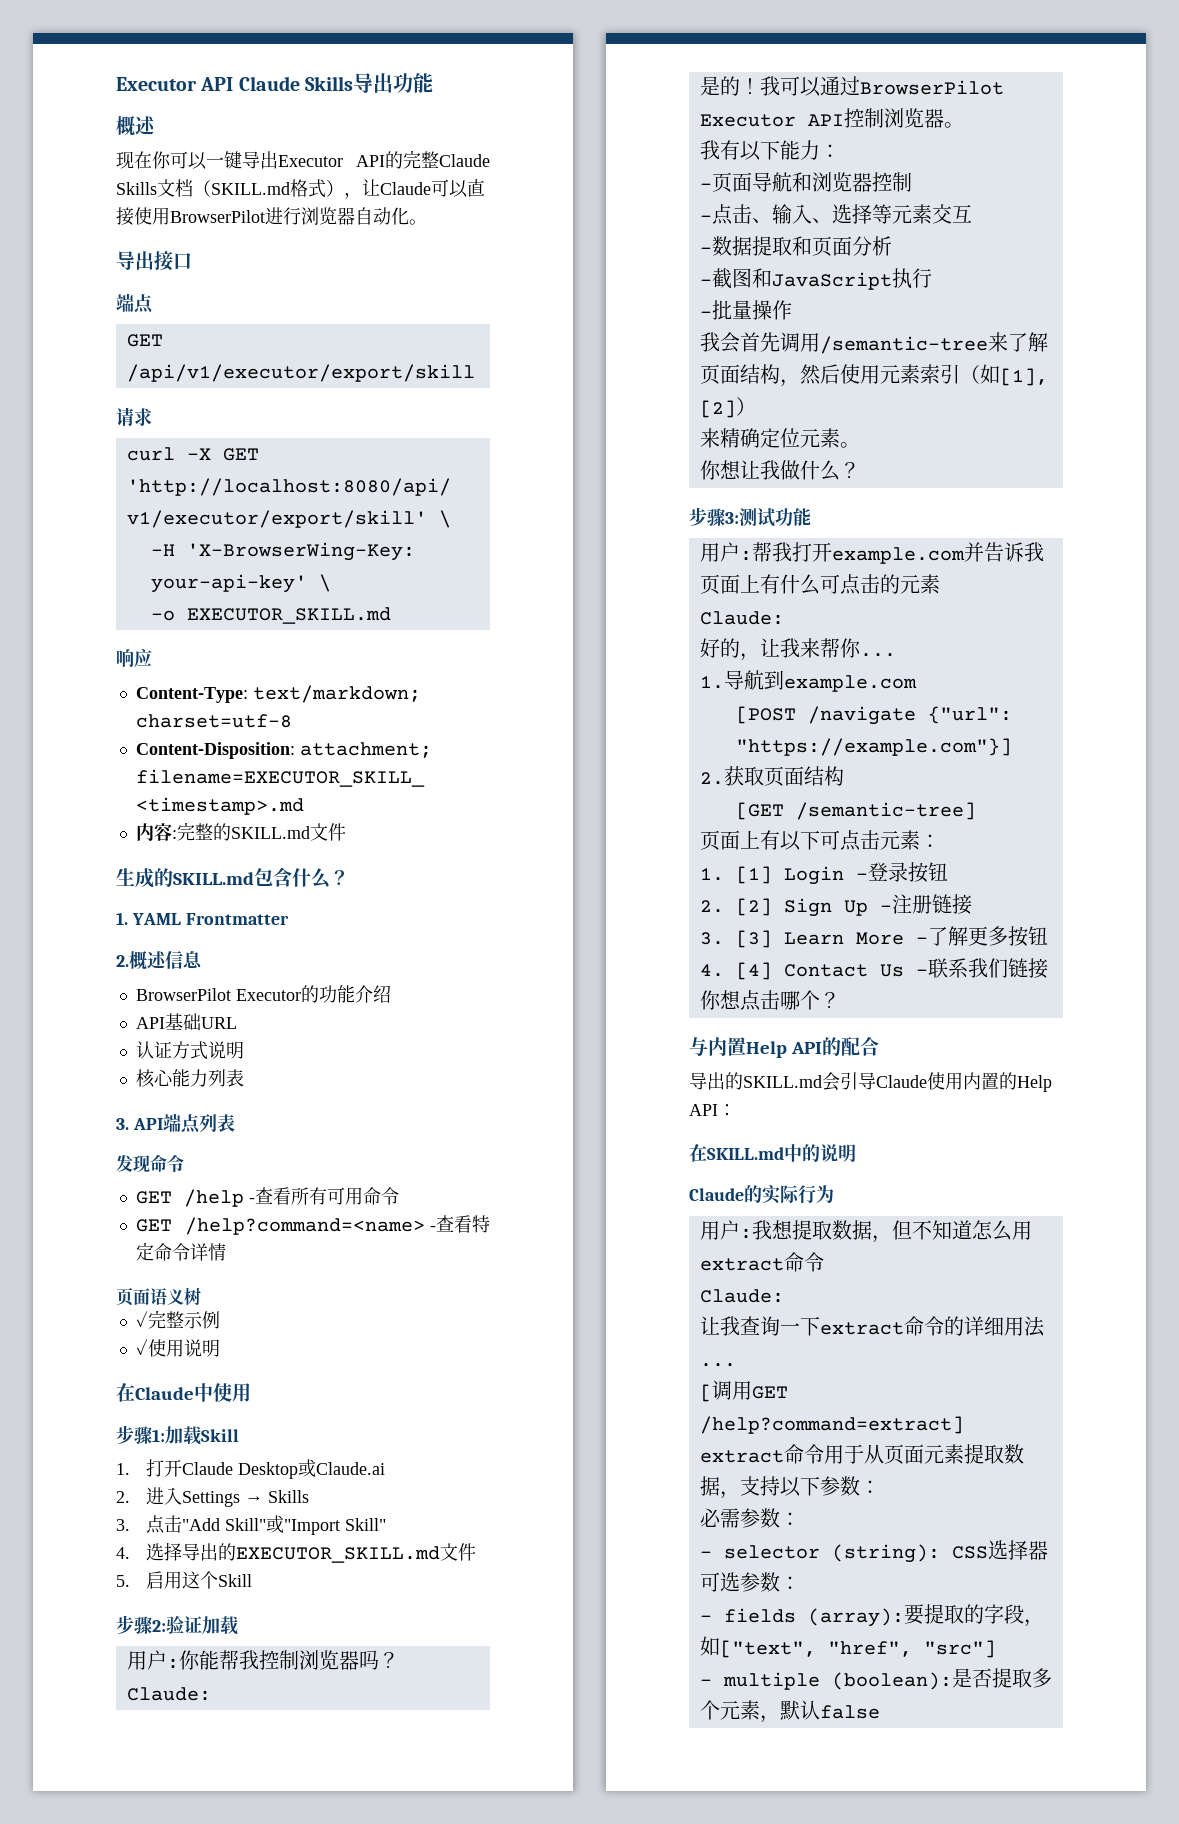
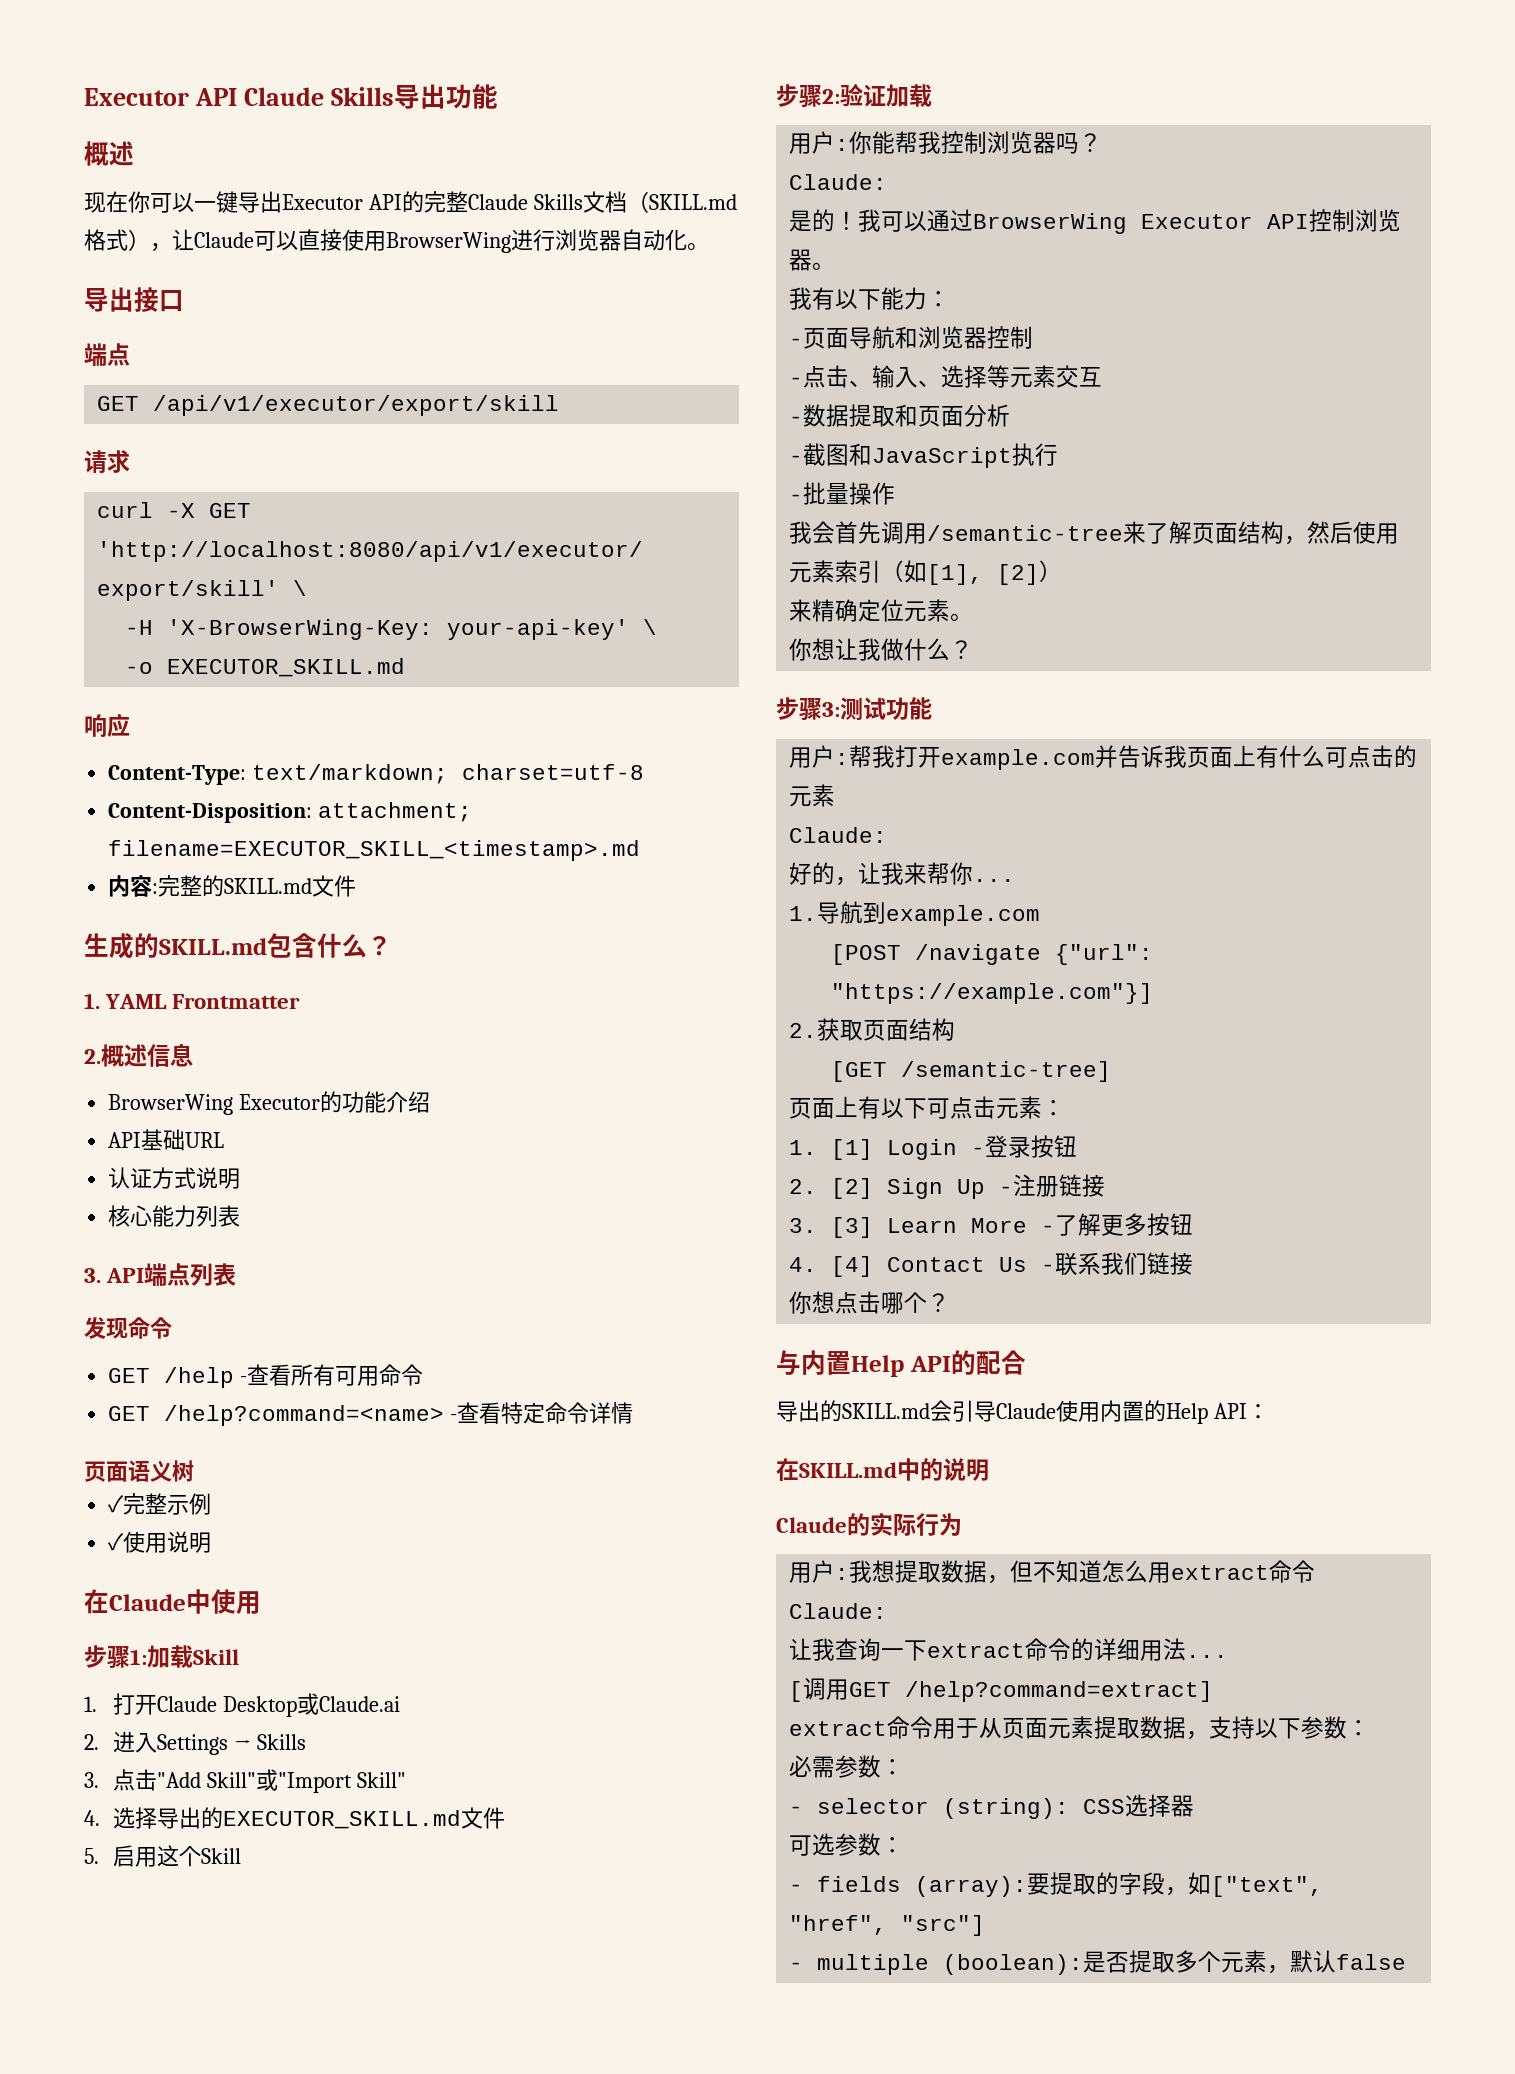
[170,210,265,223] BrowserPilot -> [386,232,511,253] BrowserWing
[135,988,231,1001] BrowserPilot -> [108,1094,234,1115] BrowserWing
[859,80,1004,95] BrowserPilot -> [973,213,1128,234] BrowserWing

